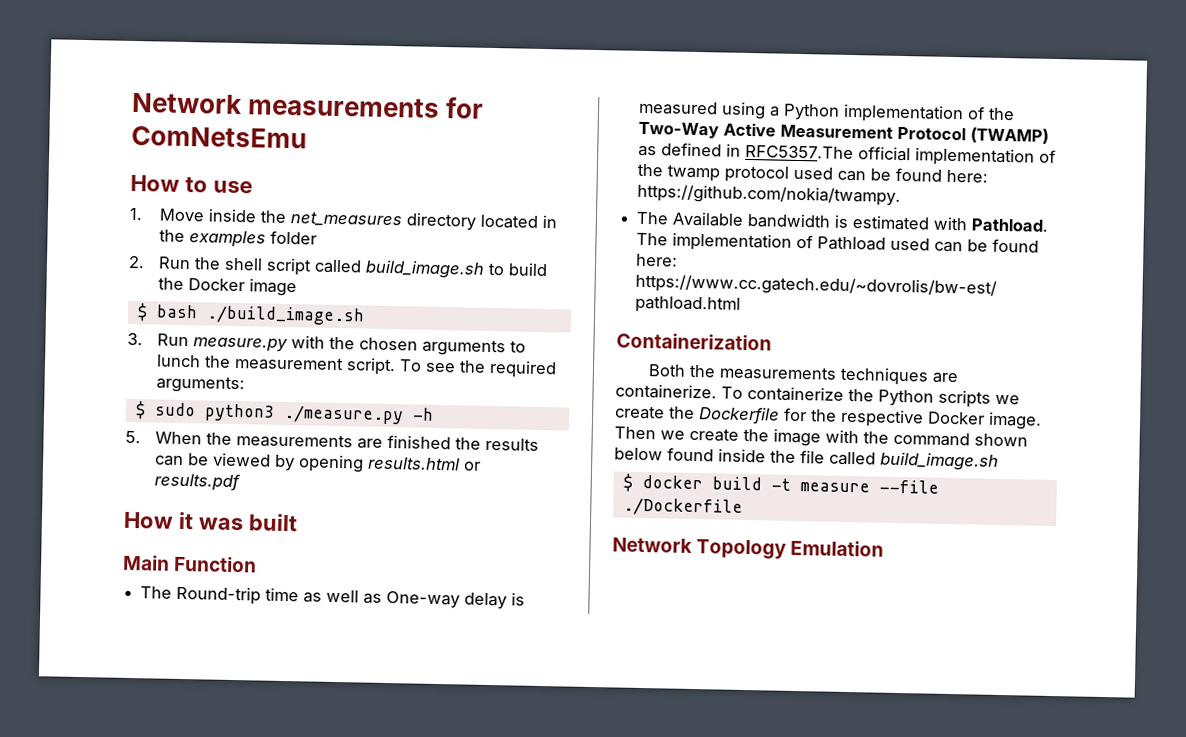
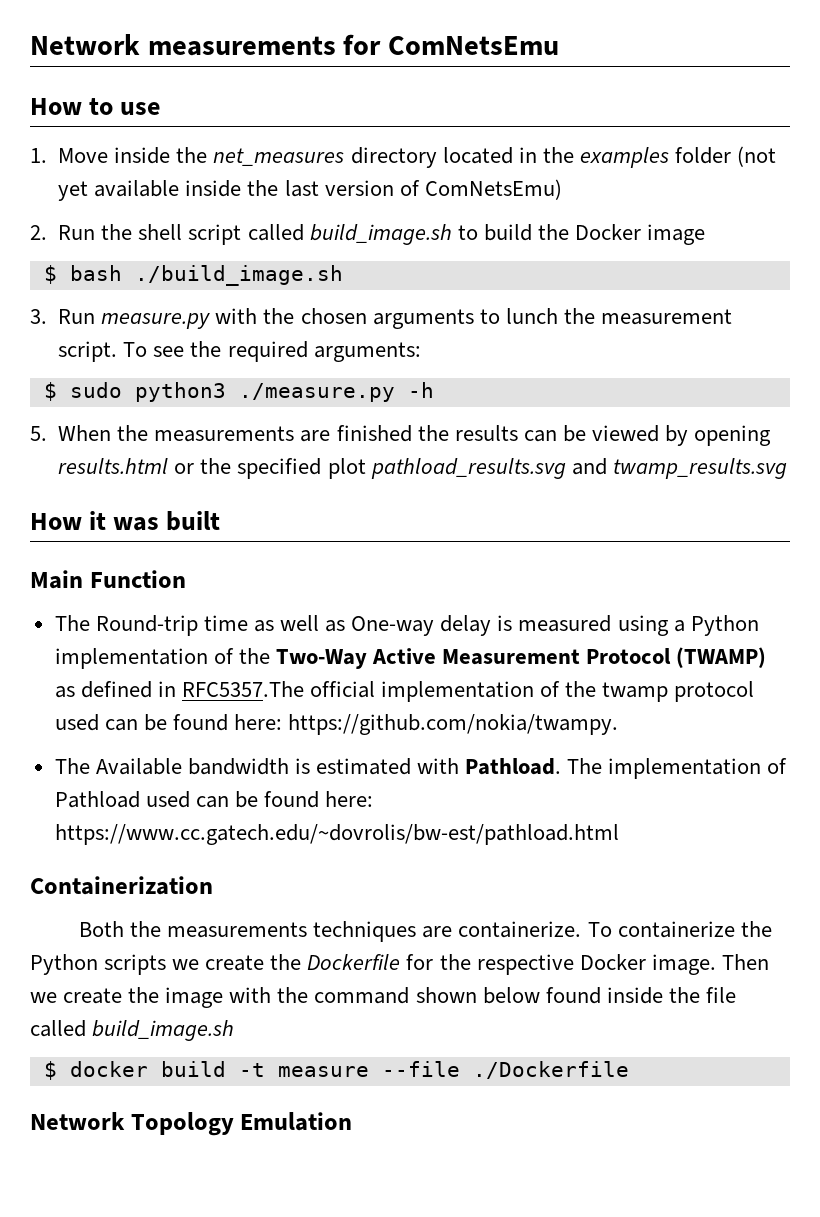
(317, 237) none -> [737,146,777,167] [58,179,562,201] (not yet available inside the last version of ComNetsEmu)
[153,472,241,492] results.pdf -> [200,458,787,479] the specified plot pathload_results.svg and twamp_results.svg

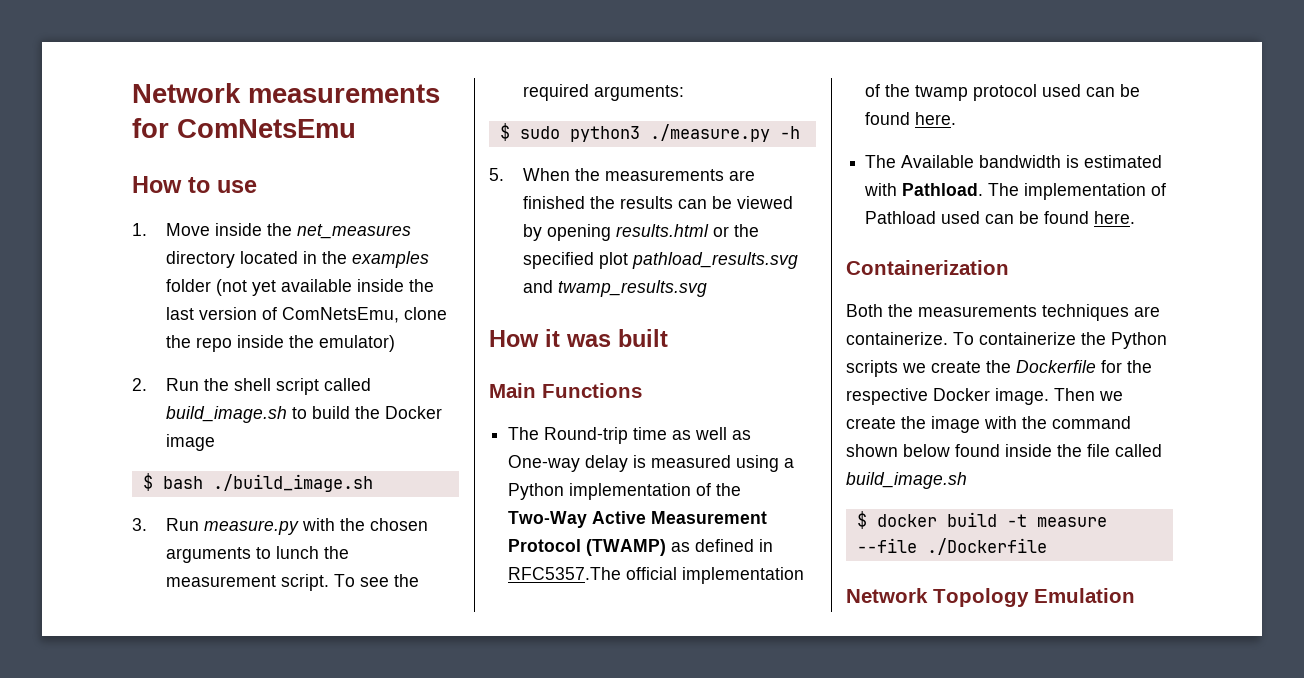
[424,179,562,200] ComNetsEmu) -> [281,307,447,323] [165,335,395,352] ComNetsEmu, clone the repo inside the emulator)
[89,570,186,588] Function -> [542,383,642,398] Functions
[234,714,619,735] here: https://github.com/nokia/twampy. -> [915,112,957,125] here.
[325,791,374,807] [54,824,619,845] here: https://www.cc.gatech.edu/~dovrolis/bw-est/pathload.html -> [1094,211,1136,224] here.

